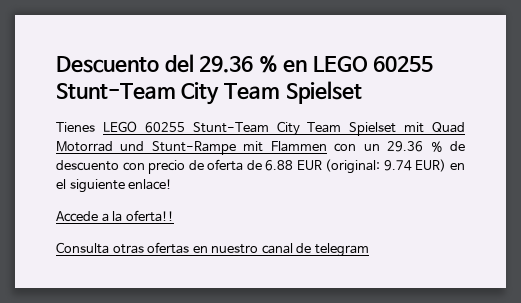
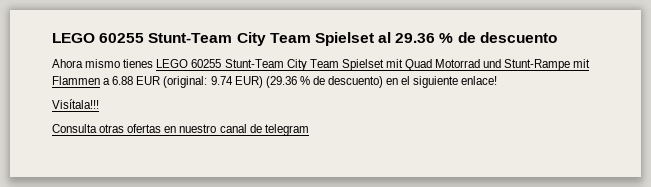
[56,54,434,73] [56,81,362,105] [56,122,95,132] Descuento del 29.36 % en LEGO 60255 Stunt-Team City Team Spielset // Tienes -> [52,32,557,46] [52,59,154,68] LEGO 60255 Stunt-Team City Team Spielset al 29.36 % de descuento // Ahora mismo tienes
[334,141,465,152] [56,159,262,174] con un 29.36 % de descuento con precio de oferta de -> [103,78,111,85] a
(447, 165) none -> [265,76,384,88] (29.36 % de descuento)
[56,210,174,222] Accede a la oferta!! -> [52,99,99,109] Visítala!!!

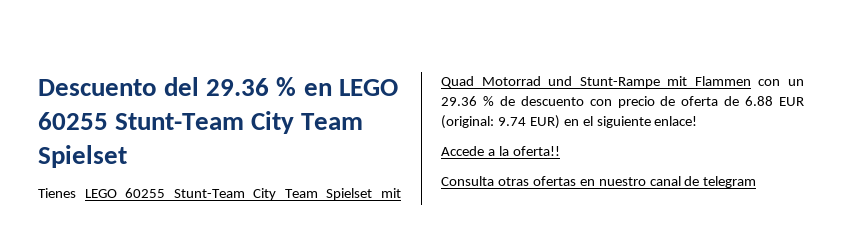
[52,32,557,46] [52,59,154,68] LEGO 60255 Stunt-Team City Team Spielset al 29.36 % de descuento // Ahora mismo tienes -> [38,77,398,96] [38,111,364,134] [38,145,127,168] [38,188,76,198] Descuento del 29.36 % en LEGO 60255 Stunt-Team City Team Spielset // Tienes
[103,78,111,85] a -> [758,79,804,86] [441,96,740,108] con un 29.36 % de descuento con precio de oferta de
[265,76,384,88] (29.36 % de descuento) -> (560, 122) none
[52,99,99,109] Visítala!!! -> [441,146,560,156] Accede a la oferta!!

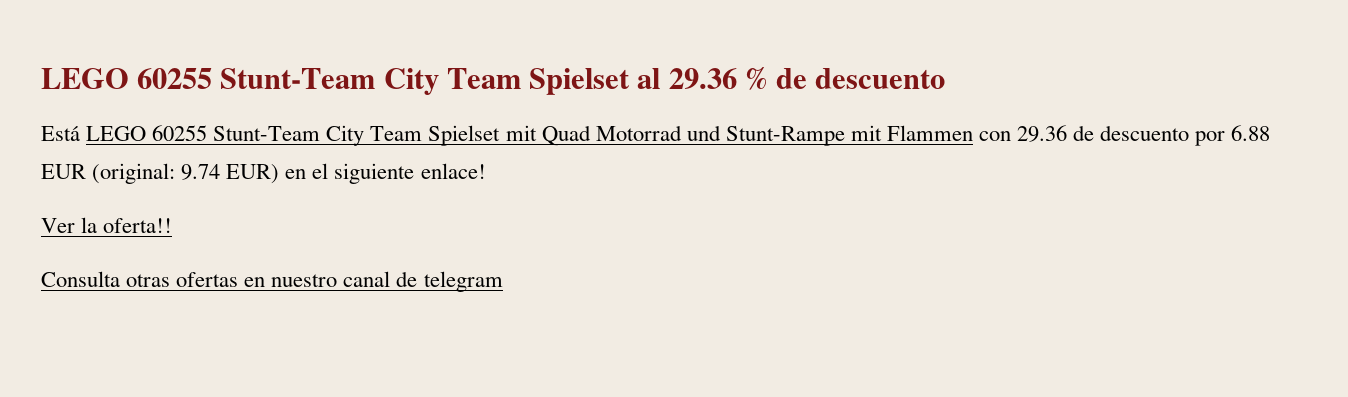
[38,77,398,96] [38,111,364,134] [38,145,127,168] [38,188,76,198] Descuento del 29.36 % en LEGO 60255 Stunt-Team City Team Spielset // Tienes -> [41,67,946,95] [41,126,80,141] LEGO 60255 Stunt-Team City Team Spielset al 29.36 % de descuento // Está
[788,79,804,86] [441,96,740,108] un 29.36 % de descuento con precio de oferta de -> [1017,125,1226,146] 29.36 de descuento por
[441,146,495,156] Accede a -> [41,218,75,233] Ver

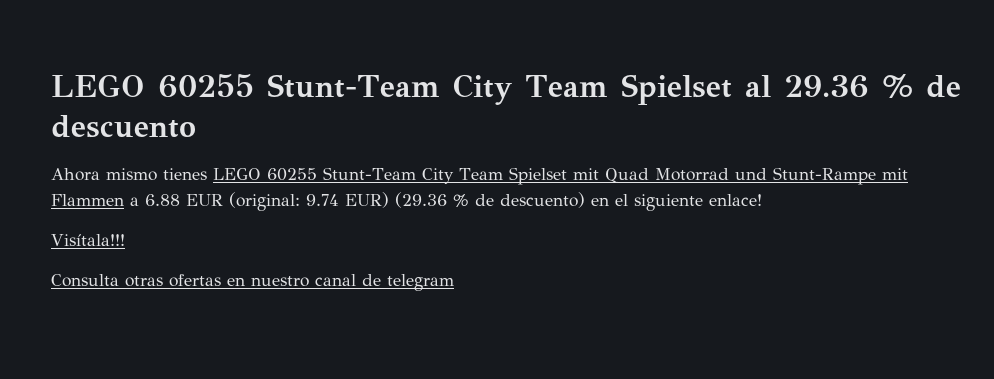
[41,126,80,141] Está -> [51,168,207,181] Ahora mismo tienes
[979,125,1226,146] con 29.36 de descuento por -> [130,197,139,206] a
(280, 174) none -> [395,192,585,208] (29.36 % de descuento)
[41,217,173,233] Ver la oferta!! -> [51,234,125,246] Visítala!!!

